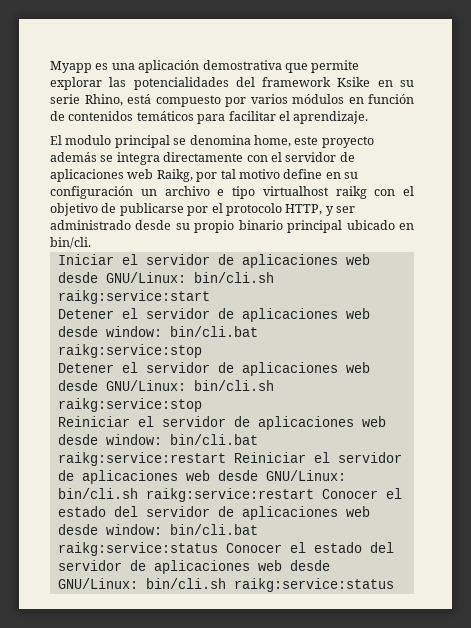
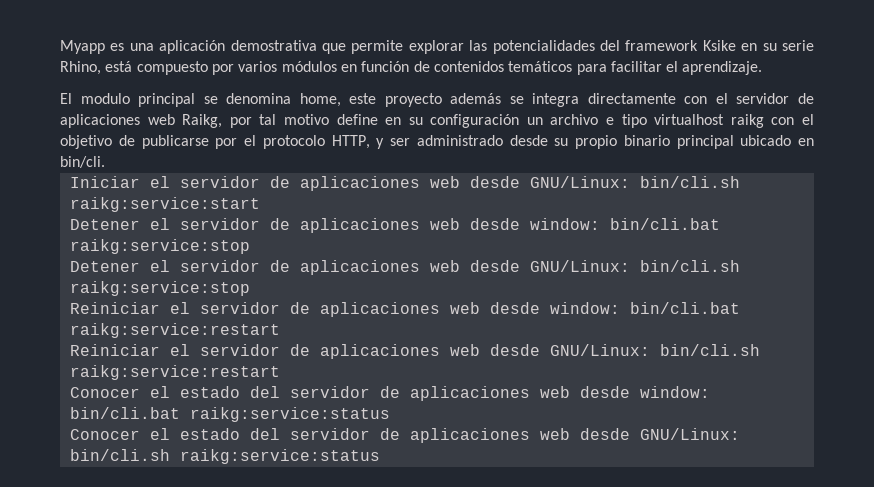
(226, 459) none -> (280, 330) //
(314, 495) none -> (280, 372) //
(218, 549) none -> (390, 414) //

